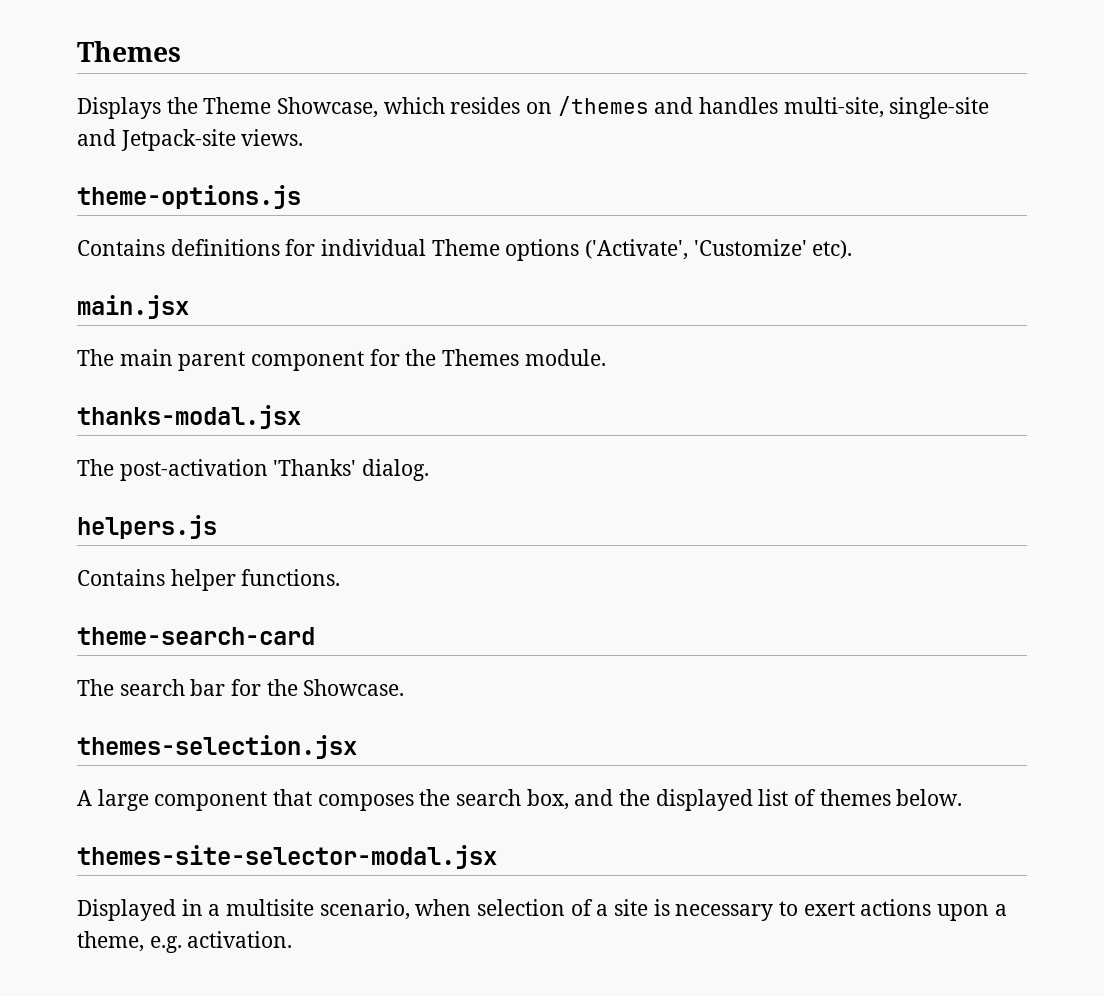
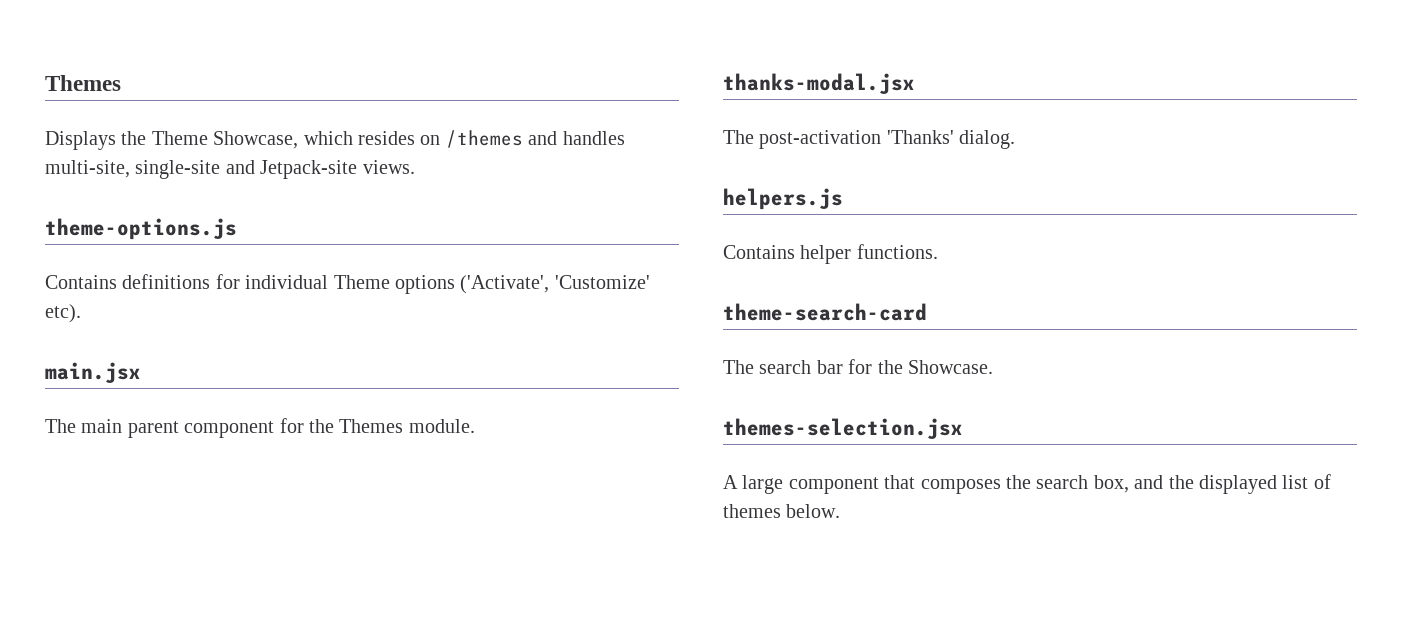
[77,845,497,869] [77,899,1007,921] [77,931,293,953] // themes-site-selector-modal.jsx // Displayed in a multisite scenario, when selection of a site is necessary to exert actions upon a theme, e.g. activation. -> (841, 511) none

